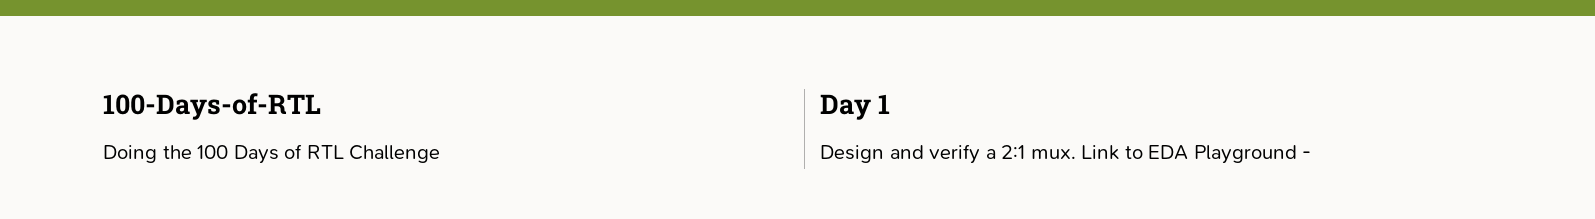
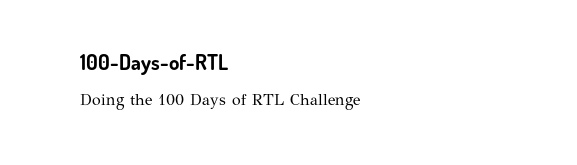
[820,94,891,120] [820,144,1312,164] // Day 1 // Design and verify a 2:1 mux. Link to EDA Playground - -> (360, 102) none

